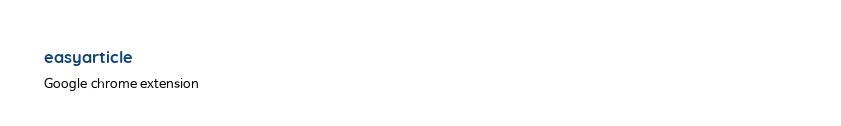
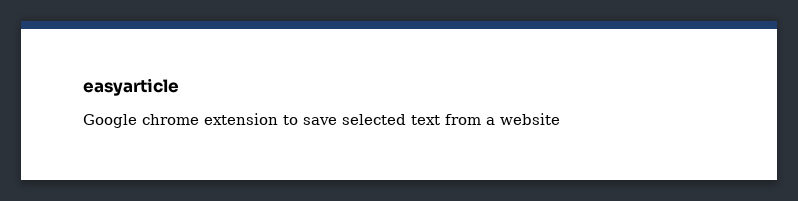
(200, 83) none -> [283,113,560,125] to save selected text from a website

